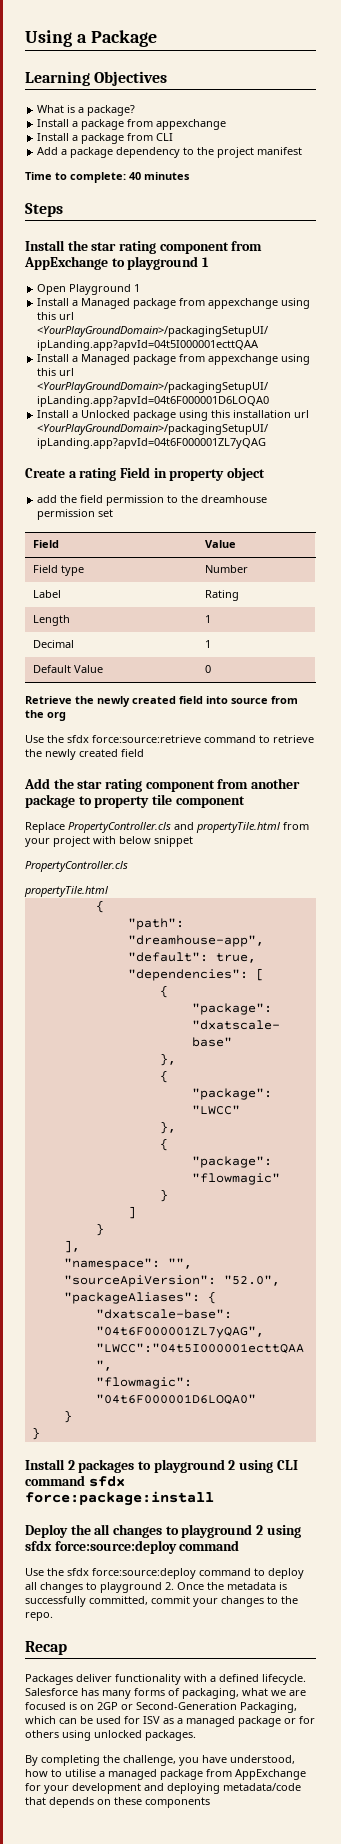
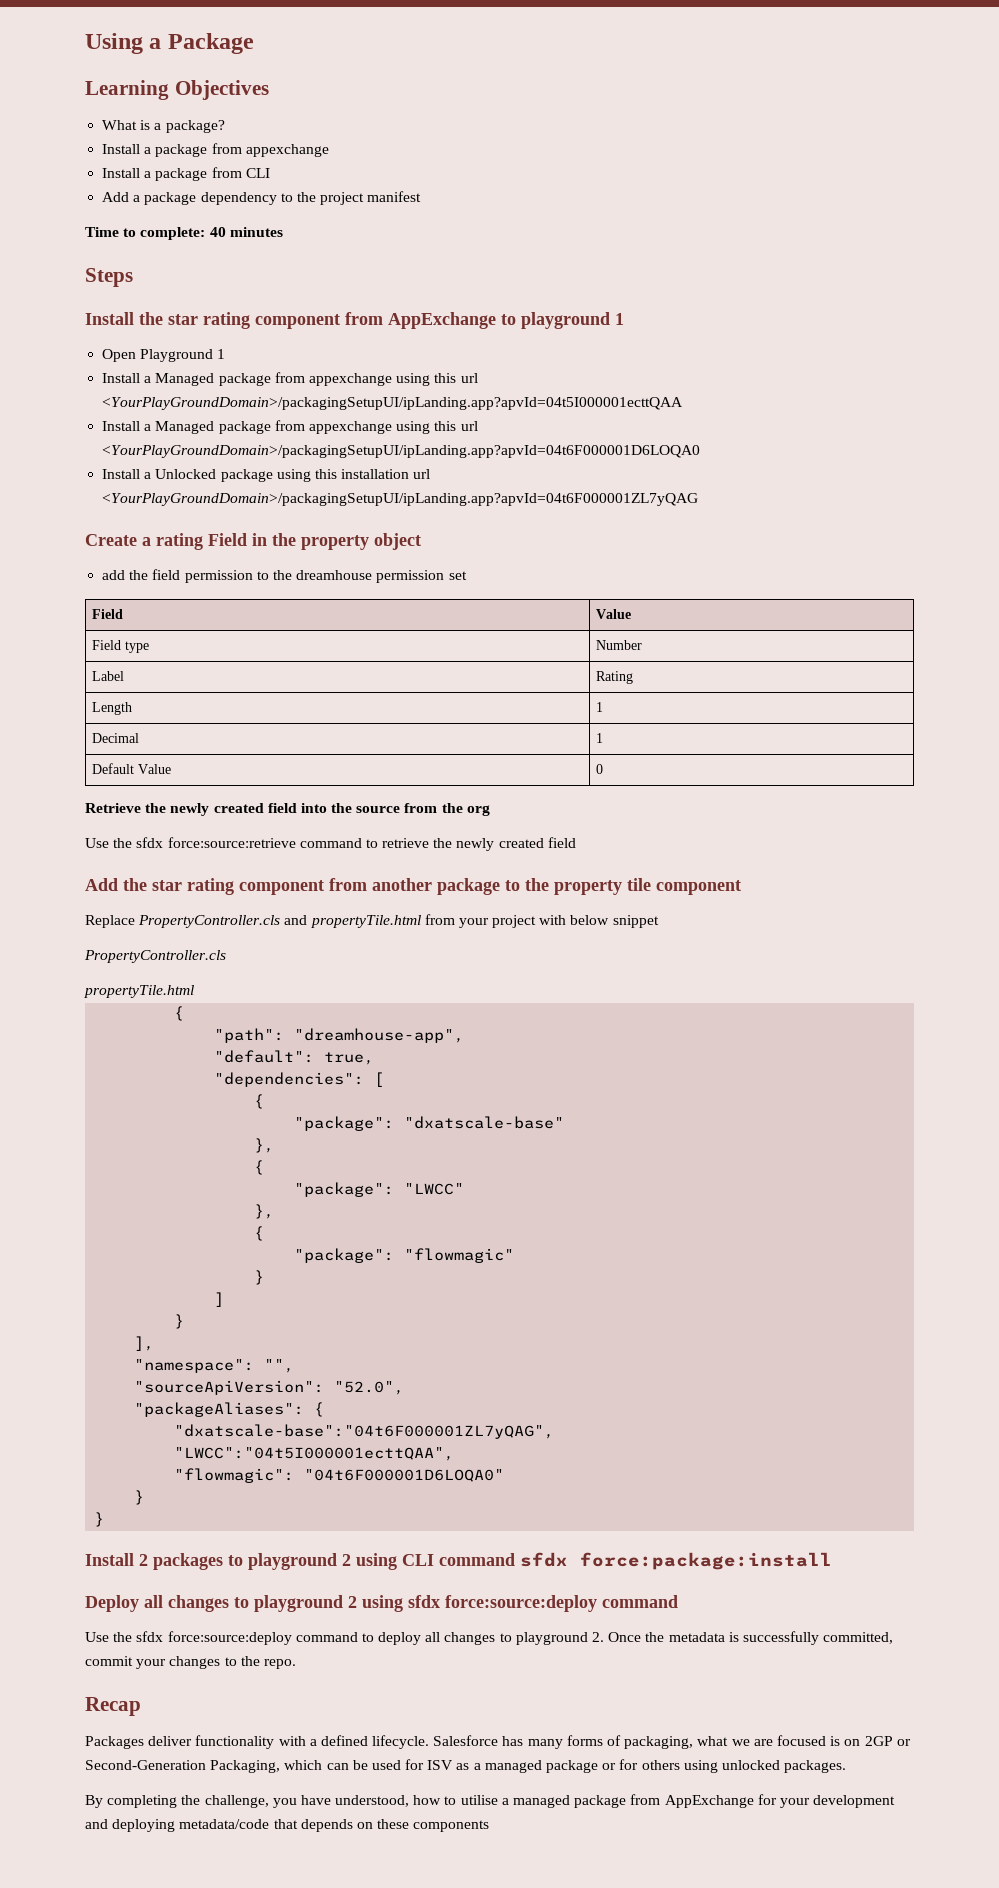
(167, 473) none -> [272,533,296,546] the
(228, 700) none -> [331,803,353,813] the
(92, 800) none -> [525,878,549,891] the
[70,1524,91,1535] the -> (139, 1603) none

